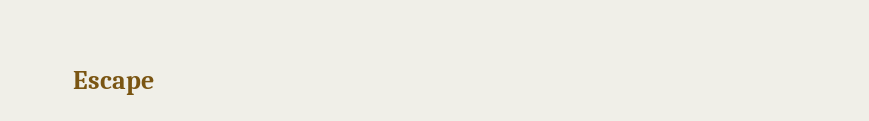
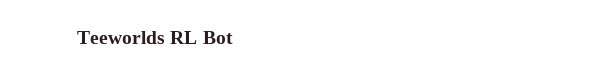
[73,71,154,95] Escape -> [77,31,233,44] Teeworlds RL Bot

